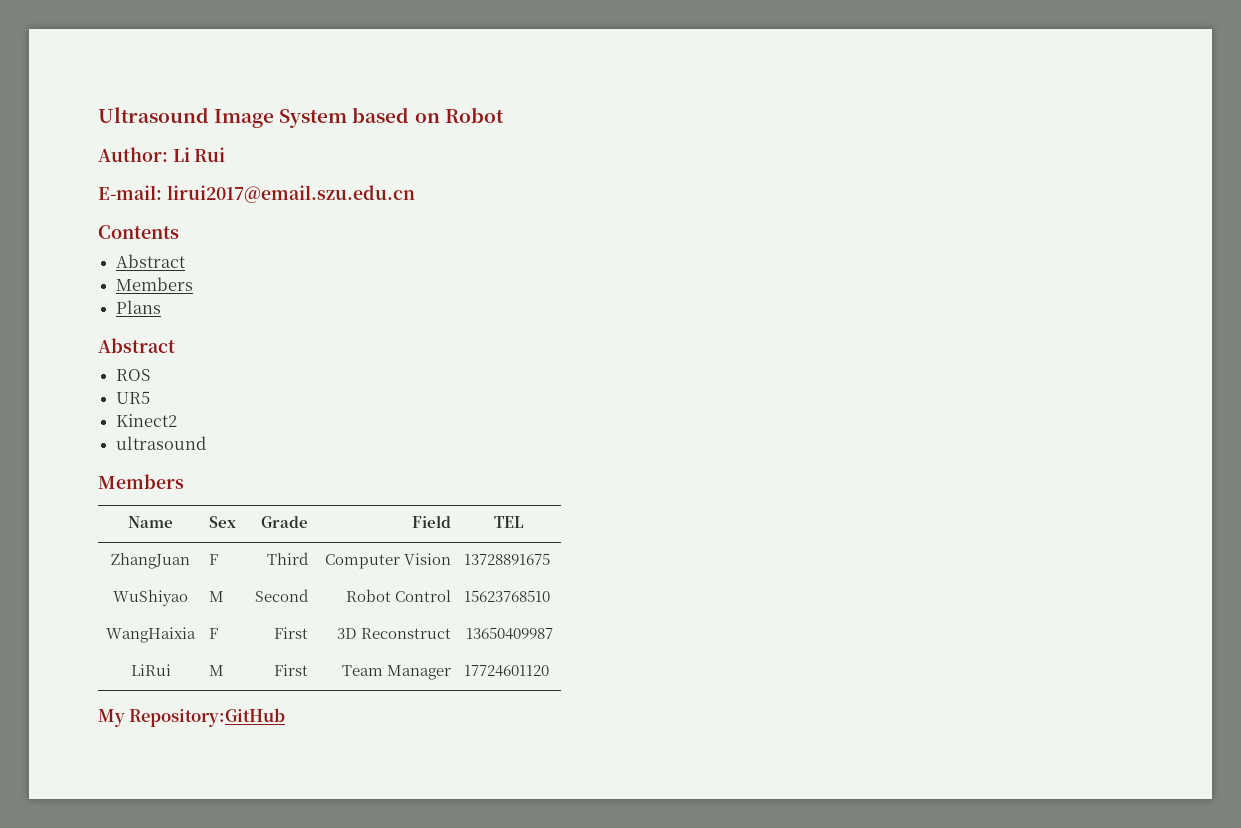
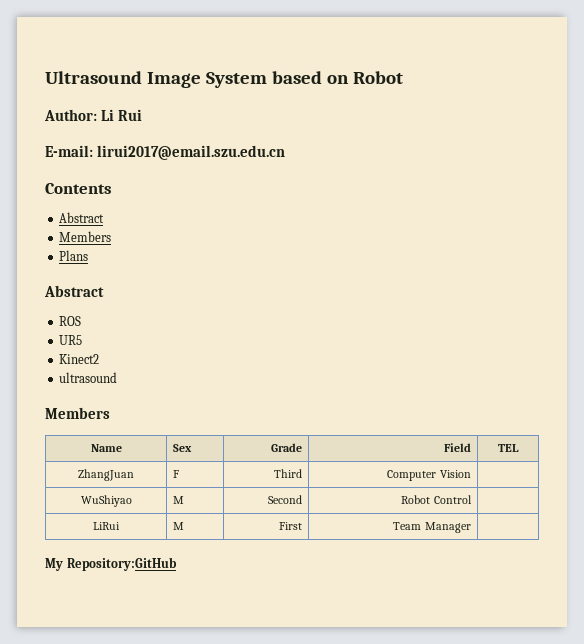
[464,553,551,565] 13728891675 -> (471, 474) none
[464,590,551,602] [106,627,196,643] [209,628,219,639] [273,627,308,639] [336,628,451,639] [465,627,553,640] 15623768510 // WangHaixia | F | First | 3D Reconstruct | 13650409987 -> (472, 499) none
[464,665,550,677] 17724601120 -> (471, 527) none

